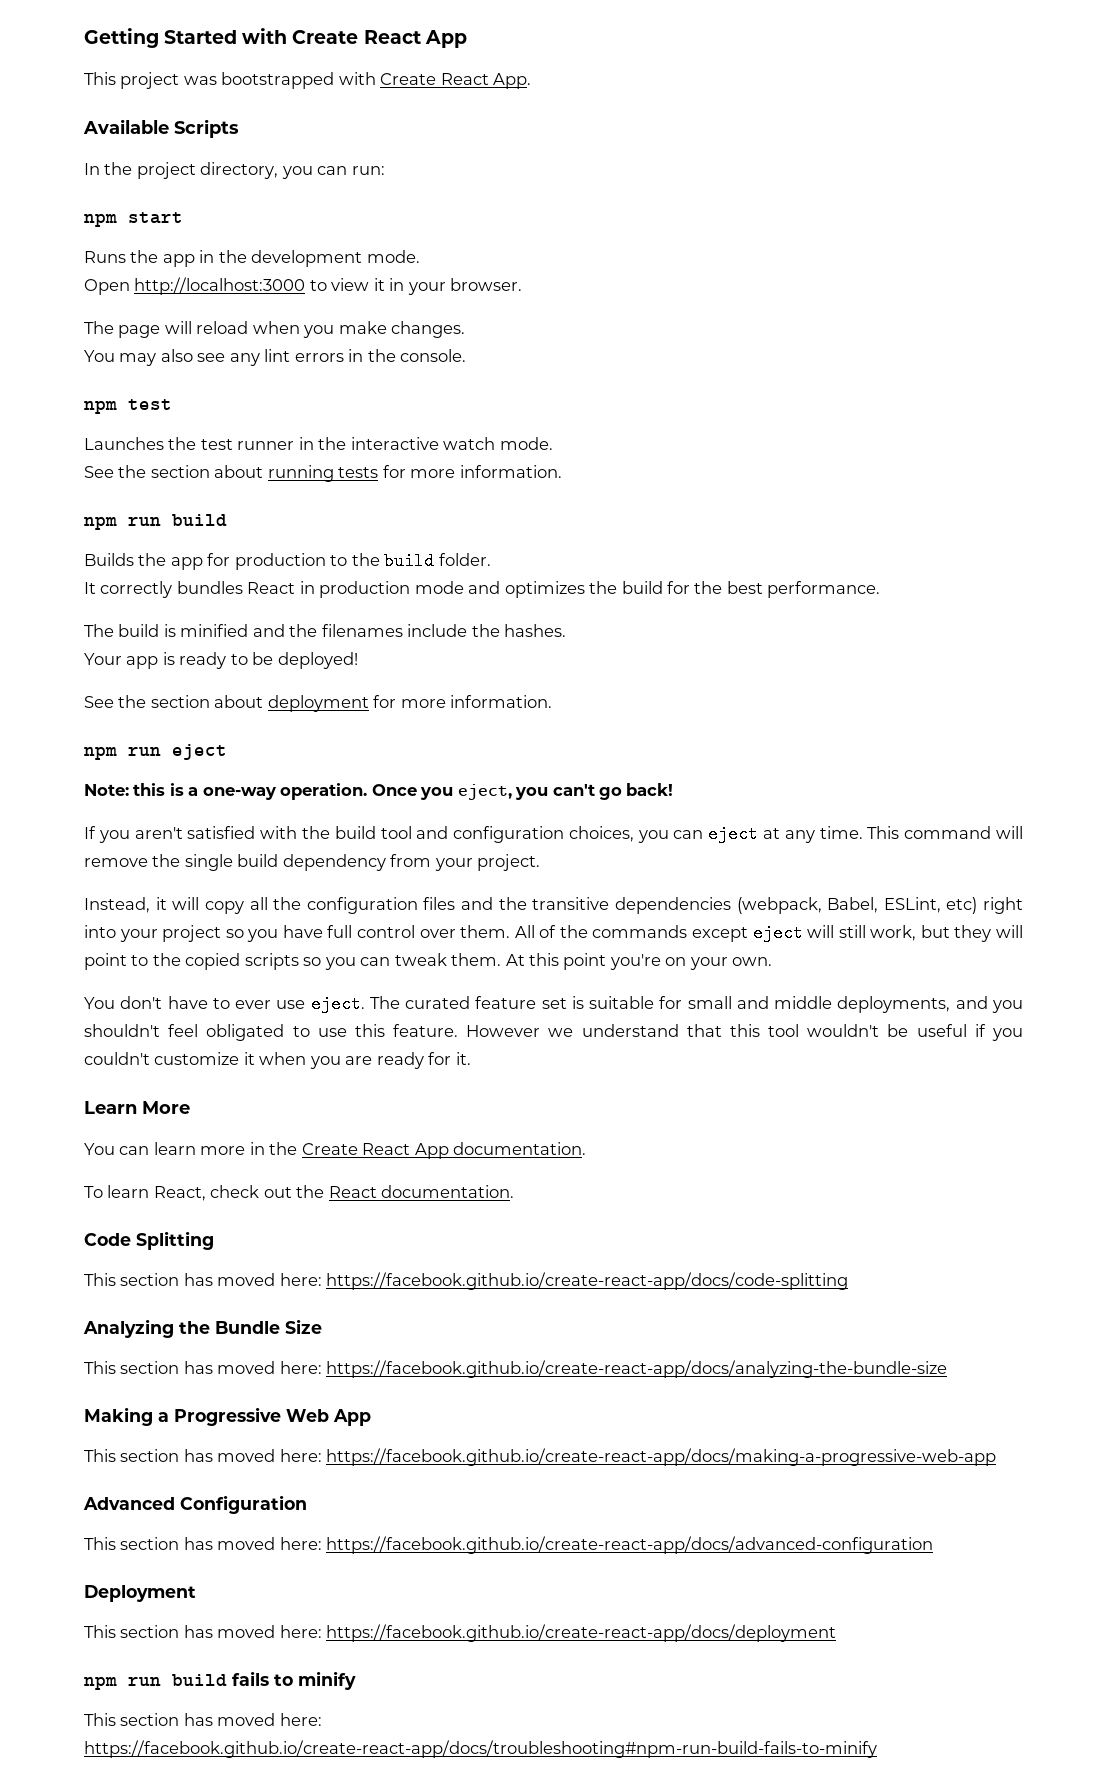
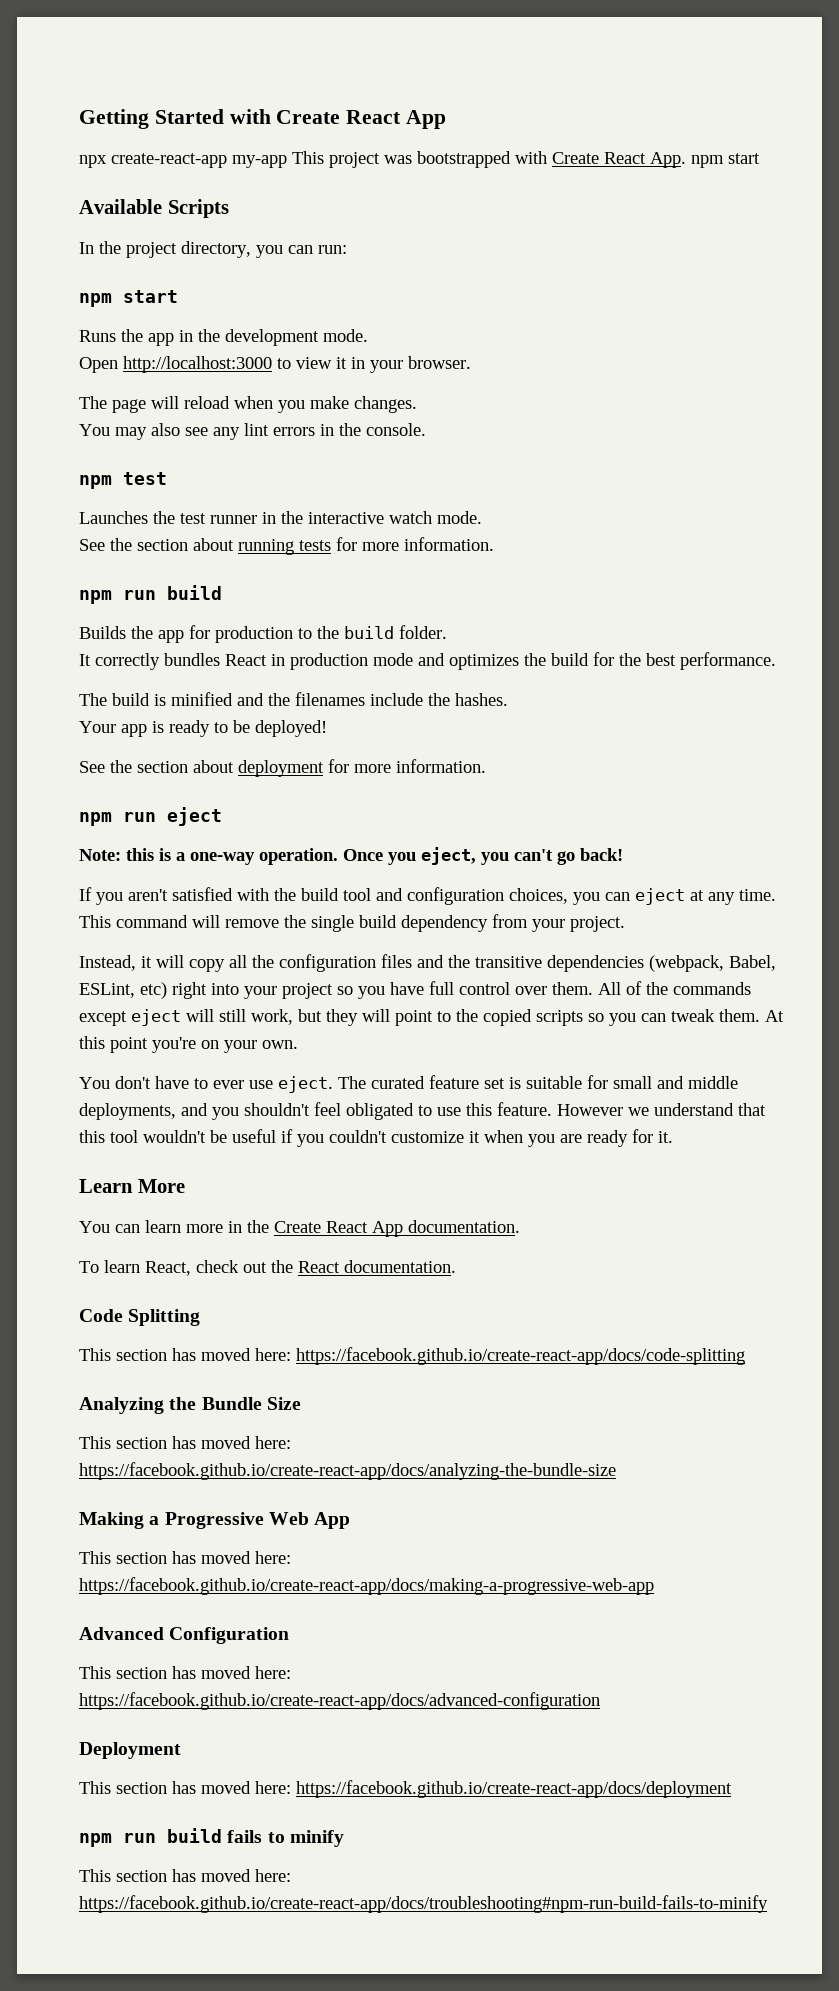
(467, 39) none -> [79,153,287,168] npx create-react-app my-app
(532, 81) none -> [691,153,760,168] npm start

